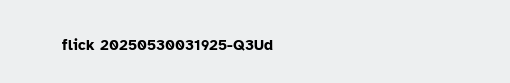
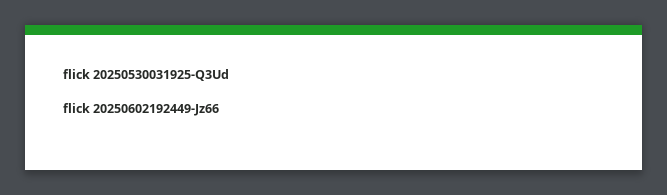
(273, 45) none -> [63,103,220,116] // flick 20250602192449-Jz66

